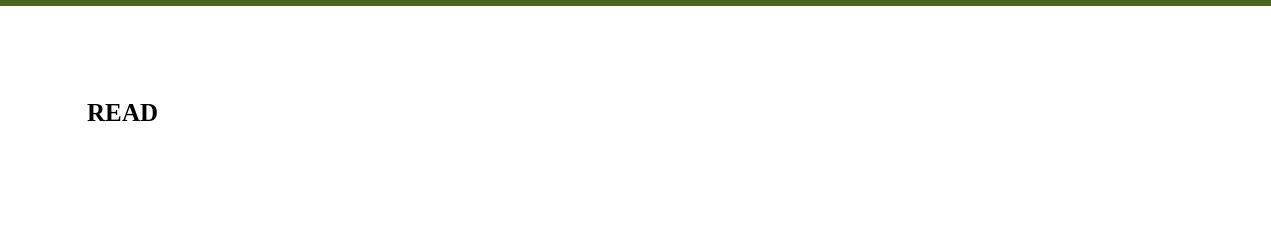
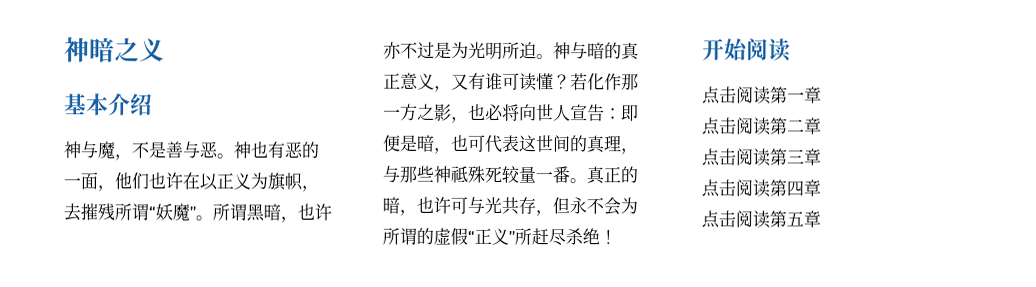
[87,104,158,121] READ -> [64,37,165,63] [64,93,153,116] [63,141,320,161] [63,172,319,192] [63,203,332,223] [383,41,640,61] [383,72,639,92] [383,103,639,123] [382,134,638,155] [382,165,638,185] [382,196,638,217] [382,227,617,247] [702,38,792,62] [702,86,822,105] [702,117,822,136] [701,148,821,167] [701,179,821,198] [701,210,821,229] 神暗之义 // 基本介绍 // 神与魔，不是善与恶。神也有恶的一面，他们也许在以正义为旗帜，去摧残所谓“妖魔”。所谓黑暗，也许亦不过是为光明所迫。神与暗的真正意义，又有谁可读懂？若化作那一方之影，也必将向世人宣告：即便是暗，也可代表这世间的真理，与那些神祗殊死较量一番。真正的暗，也许可与光共存，但永不会为所谓的虚假“正义”所赶尽杀绝！ // 开始阅读 // 点击阅读第一章 // 点击阅读第二章 // 点击阅读第三章 // 点击阅读第四章 // 点击阅读第五章

